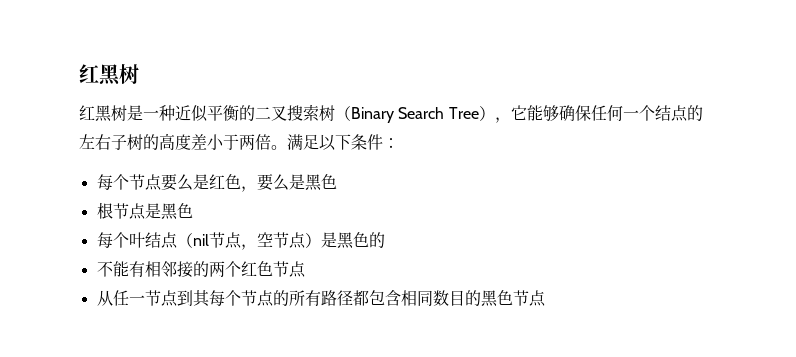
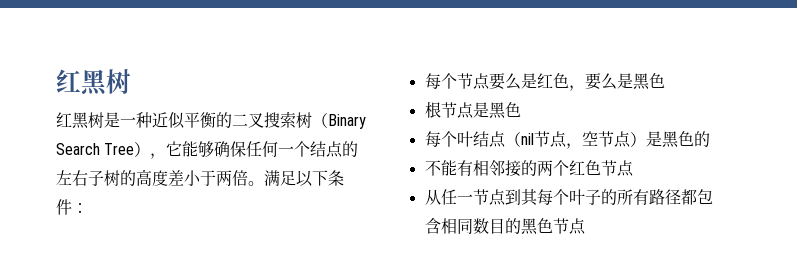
[240,290,274,307] 节点 -> [568,189,601,205] 叶子

